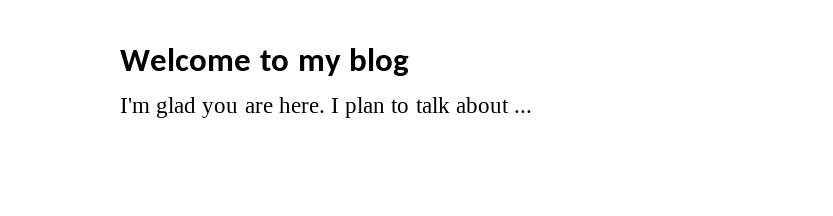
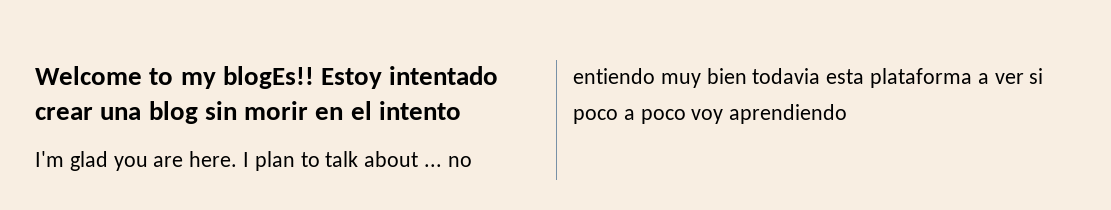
[349,48,410,76] blog -> [222,66,499,89] [35,101,462,124] blogEs!! Estoy intentado crear una blog sin morir en el intento
(533, 111) none -> [447,156,472,167] [573,68,1044,88] [573,104,848,124] no entiendo muy bien todavia esta plataforma a ver si poco a poco voy aprendiendo

